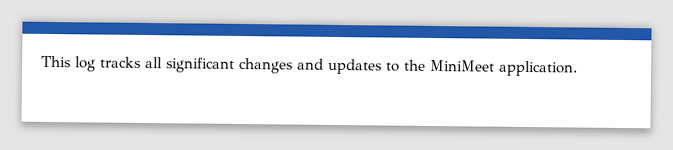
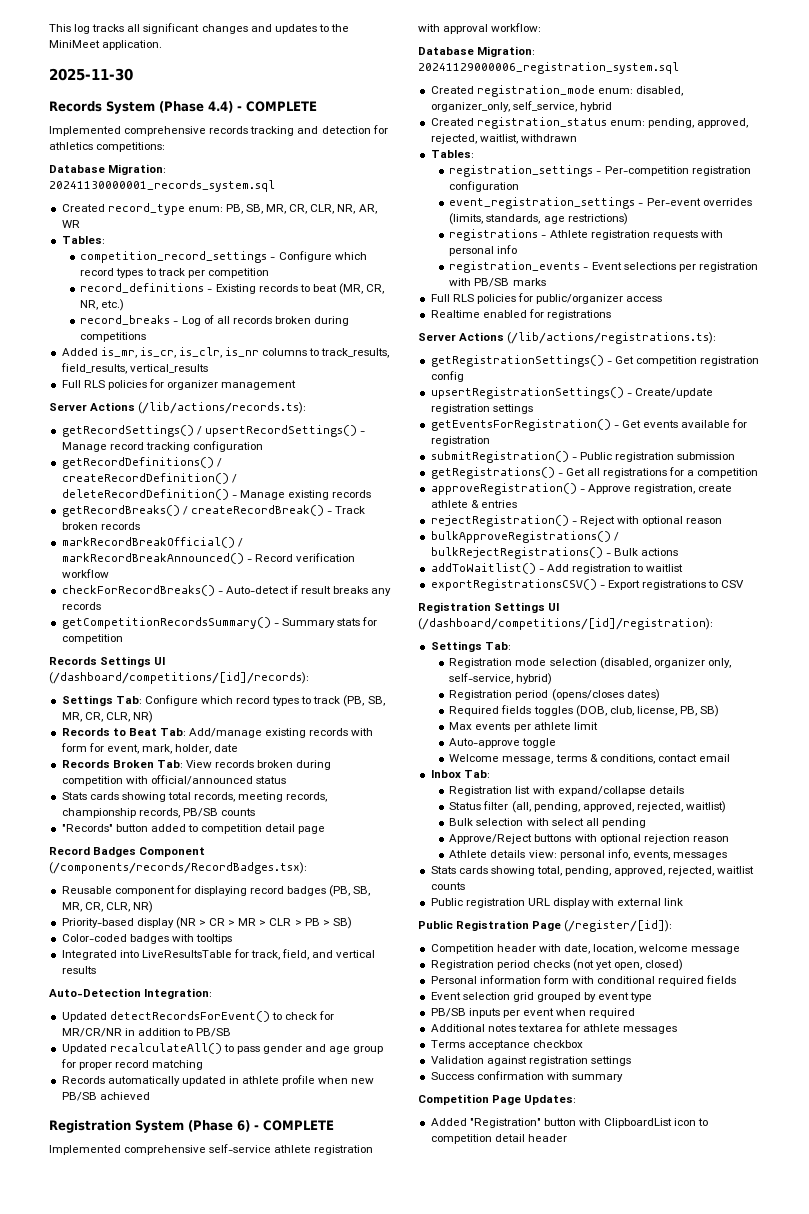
(578, 68) none -> [49,68,133,81] [49,101,317,114] [49,125,388,136] [49,142,166,152] [49,164,167,175] [49,180,275,192] [61,203,377,215] [61,220,80,228] [61,236,105,244] [80,251,367,263] [80,268,269,278] [80,283,385,295] [80,299,125,311] [80,315,350,326] [80,332,147,342] [61,347,390,358] [60,363,208,374] [61,379,297,390] [49,402,307,414] [61,425,365,437] [61,441,263,452] [61,457,222,469] [61,473,237,484] [61,489,372,500] [61,505,366,517] [61,522,140,530] [61,537,243,548] [61,553,355,564] [61,569,109,578] [61,585,392,596] [61,602,101,610] [61,617,378,629] [61,634,123,644] [49,656,166,667] [49,672,309,684] [61,695,385,707] [61,711,153,723] [61,728,374,738] [60,743,239,754] [61,760,332,770] [61,775,286,786] [61,792,328,802] [61,808,255,818] [61,824,326,834] [49,847,206,857] [49,862,307,874] [61,885,371,897] [61,901,153,913] [61,917,352,929] [61,934,232,944] [61,949,376,960] [61,966,96,974] [49,988,213,999] [61,1011,335,1022] [61,1028,232,1037] [61,1043,384,1054] [60,1059,203,1070] [61,1075,375,1086] [61,1092,150,1101] [49,1120,334,1133] [49,1144,374,1155] [418,23,542,34] [418,46,536,57] [418,62,679,74] [430,85,683,97] [430,101,612,112] [430,117,749,129] [430,134,577,144] [430,150,474,158] [449,165,751,177] [449,181,520,192] [449,197,752,209] [449,213,628,225] [449,229,723,241] [449,245,518,256] [449,261,758,273] [449,278,546,287] [430,293,663,304] [430,309,611,320] [418,332,717,344] [430,355,760,367] [430,371,464,382] [430,387,713,399] [430,404,533,414] [430,419,748,431] [430,436,490,446] [430,451,736,463] [430,467,759,479] [430,483,733,495] [430,500,517,508] [430,515,723,527] [430,531,619,543] [430,547,678,559] [430,563,684,574] [430,579,745,591] [418,602,560,613] [418,618,713,630] [430,641,511,652] [449,657,731,669] [449,673,553,685] [449,689,660,701] [449,705,720,717] [449,722,598,732] [449,738,557,748] [449,754,730,764] [430,770,490,778] [449,786,684,796] [449,801,726,813] [449,818,646,828] [449,834,729,844] [449,849,727,860] [430,866,755,876] [430,882,465,890] [430,898,684,908] [418,920,673,932] [430,944,741,954] [430,959,684,971] [430,975,737,986] [430,992,653,1002] [430,1008,636,1018] [430,1023,678,1034] [430,1040,583,1050] [430,1056,631,1066] [430,1071,623,1082] [418,1094,577,1105] [430,1118,709,1128] [430,1134,567,1144] // 2025-11-30 // Records System (Phase 4.4) - COMPLETE // Implemented comprehensive records tracking and detection for athletics competitions: // Database Migration: 20241130000001_records_system.sql // Created record_type enum: PB, SB, MR, CR, CLR, NR, AR, WR // Tables: // competition_record_settings - Configure which record types to track per competition // record_definitions - Existing records to beat (MR, CR, NR, etc.) // record_breaks - Log of all records broken during competitions // Added is_mr, is_cr, is_clr, is_nr columns to track_results, field_results, vertical_results // Full RLS policies for organizer management // Server Actions (/lib/actions/records.ts): // getRecordSettings() / upsertRecordSettings() - Manage record tracking configuration // getRecordDefinitions() / createRecordDefinition() / deleteRecordDefinition() - Manage existing records // getRecordBreaks() / createRecordBreak() - Track broken records // markRecordBreakOfficial() / markRecordBreakAnnounced() - Record verification workflow // checkForRecordBreaks() - Auto-detect if result breaks any records // getCompetitionRecordsSummary() - Summary stats for competition // Records Settings UI (/dashboard/competitions/[id]/records): // Settings Tab: Configure which record types to track (PB, SB, MR, CR, CLR, NR) // Records to Beat Tab: Add/manage existing records with form for event, mark, holder, date // Records Broken Tab: View records broken during competition with official/announced status // Stats cards showing total records, meeting records, championship records, PB/SB counts // "Records" button added to competition detail page // Record Badges Component (/components/records/RecordBadges.tsx): // Reusable component for displaying record badges (PB, SB, MR, CR, CLR, NR) // Priority-based display (NR > CR > MR > CLR > PB > SB) // Color-coded badges with tooltips // Integrated into LiveResultsTable for track, field, and vertical results // Auto-Detection Integration: // Updated detectRecordsForEvent() to check for MR/CR/NR in addition to PB/SB // Updated recalculateAll() to pass gender and age group for proper record matching // Records automatically updated in athlete profile when new PB/SB achieved // Registration System (Phase 6) - COMPLETE // Implemented comprehensive self-service athlete registration with approval workflow: // Database Migration: 20241129000006_registration_system.sql // Created registration_mode enum: disabled, organizer_only, self_service, hybrid // Created registration_status enum: pending, approved, rejected, waitlist, withdrawn // Tables: // registration_settings - Per-competition registration configuration // event_registration_settings - Per-event overrides (limits, standards, age restrictions) // registrations - Athlete registration requests with personal info // registration_events - Event selections per registration with PB/SB marks // Full RLS policies for public/organizer access // Realtime enabled for registrations // Server Actions (/lib/actions/registrations.ts): // getRegistrationSettings() - Get competition registration config // upsertRegistrationSettings() - Create/update registration settings // getEventsForRegistration() - Get events available for registration // submitRegistration() - Public registration submission // getRegistrations() - Get all registrations for a competition // approveRegistration() - Approve registration, create athlete & entries // rejectRegistration() - Reject with optional reason // bulkApproveRegistrations() / bulkRejectRegistrations() - Bulk actions // addToWaitlist() - Add registration to waitlist // exportRegistrationsCSV() - Export registrations to CSV // Registration Settings UI (/dashboard/competitions/[id]/registration): // Settings Tab: // Registration mode selection (disabled, organizer only, self-service, hybrid) // Registration period (opens/closes dates) // Required fields toggles (DOB, club, license, PB, SB) // Max events per athlete limit // Auto-approve toggle // Welcome message, terms & conditions, contact email // Inbox Tab: // Registration list with expand/collapse details // Status filter (all, pending, approved, rejected, waitlist) // Bulk selection with select all pending // Approve/Reject buttons with optional rejection reason // Athlete details view: personal info, events, messages // Stats cards showing total, pending, approved, rejected, waitlist counts // Public registration URL display with external link // Public Registration Page (/register/[id]): // Competition header with date, location, welcome message // Registration period checks (not yet open, closed) // Personal information form with conditional required fields // Event selection grid grouped by event type // PB/SB inputs per event when required // Additional notes textarea for athlete messages // Terms acceptance checkbox // Validation against registration settings // Success confirmation with summary // Competition Page Updates: // Added "Registration" button with ClipboardList icon to competition detail header

